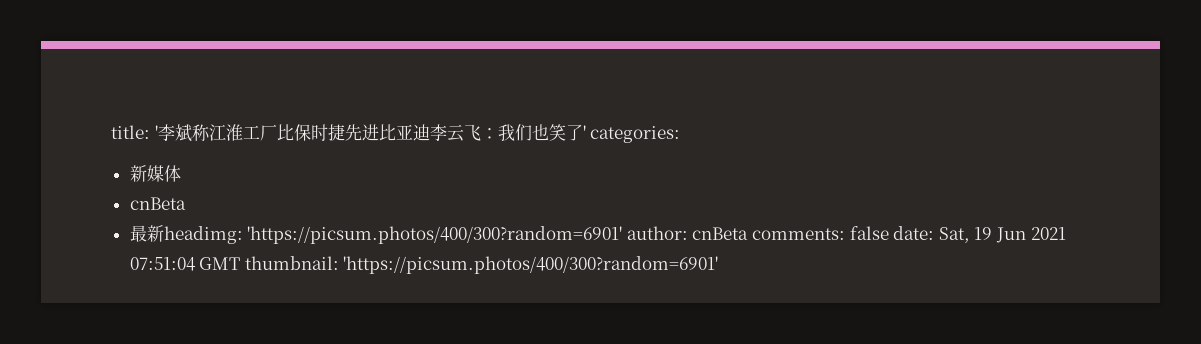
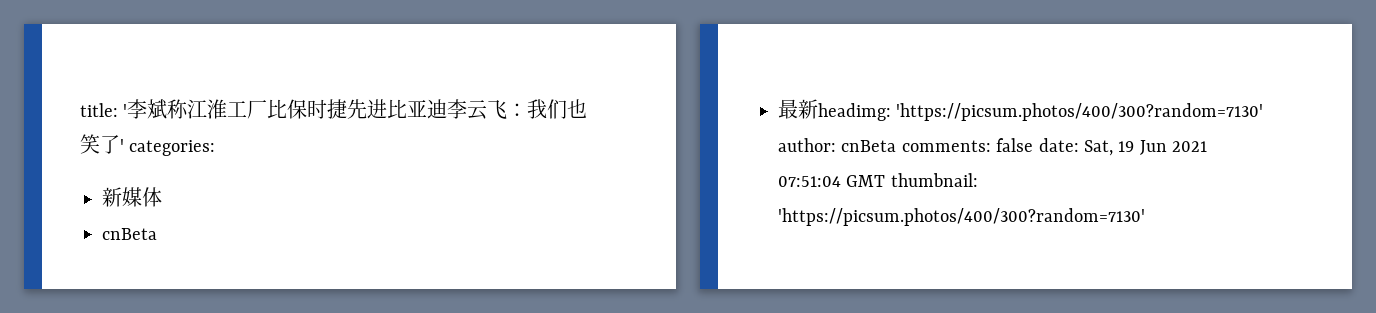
[247,226,623,244] 'https://picsum.photos/400/300?random=6901' -> [896,103,1264,121] 'https://picsum.photos/400/300?random=7130'
[343,256,719,274] 'https://picsum.photos/400/300?random=6901' -> [778,208,1145,226] 'https://picsum.photos/400/300?random=7130'

